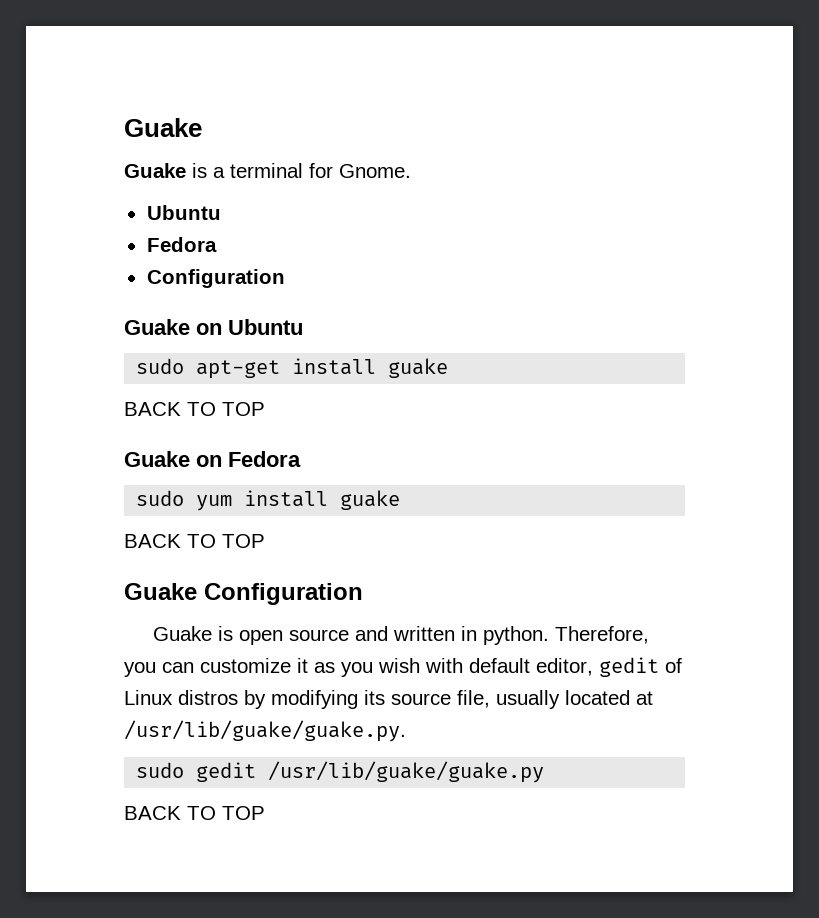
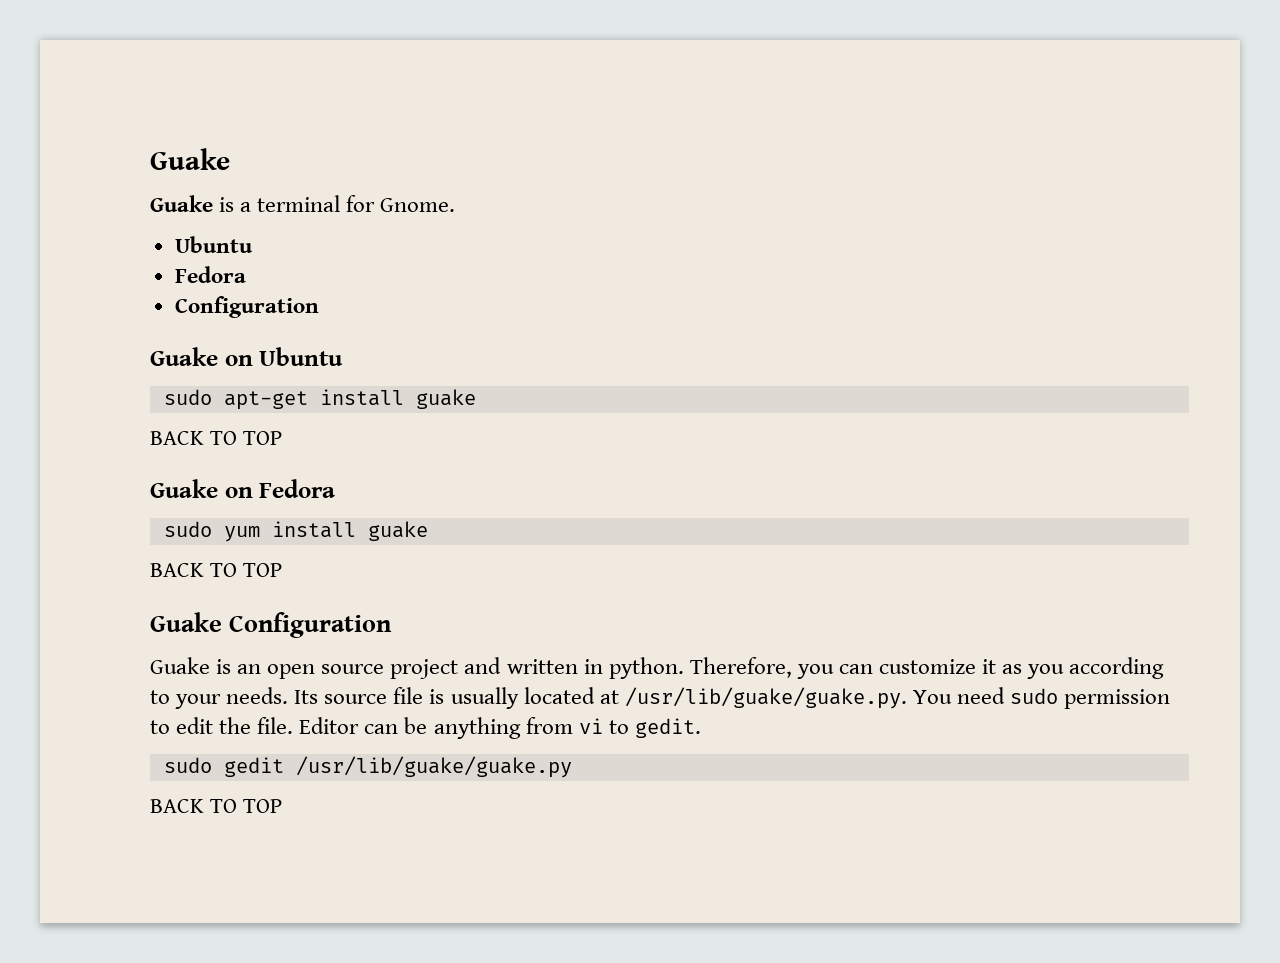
(233, 633) none -> [237,664,262,674] an
(349, 635) none -> [390,659,459,679] project
[378,657,682,677] [124,690,653,709] [124,720,406,742] wish with default editor, gedit of Linux distros by modifying its source file, usually located at /usr/lib/guake/guake.py. -> [1069,657,1165,679] [150,687,1171,709] [150,717,701,739] according to your needs. Its source file is usually located at /usr/lib/guake/guake.py. You need sudo permission to edit the file. Editor can be anything from vi to gedit.

